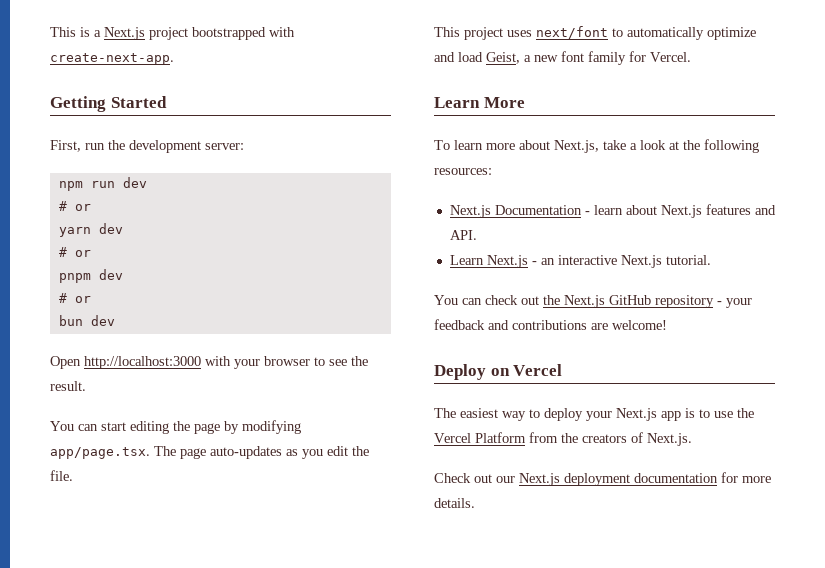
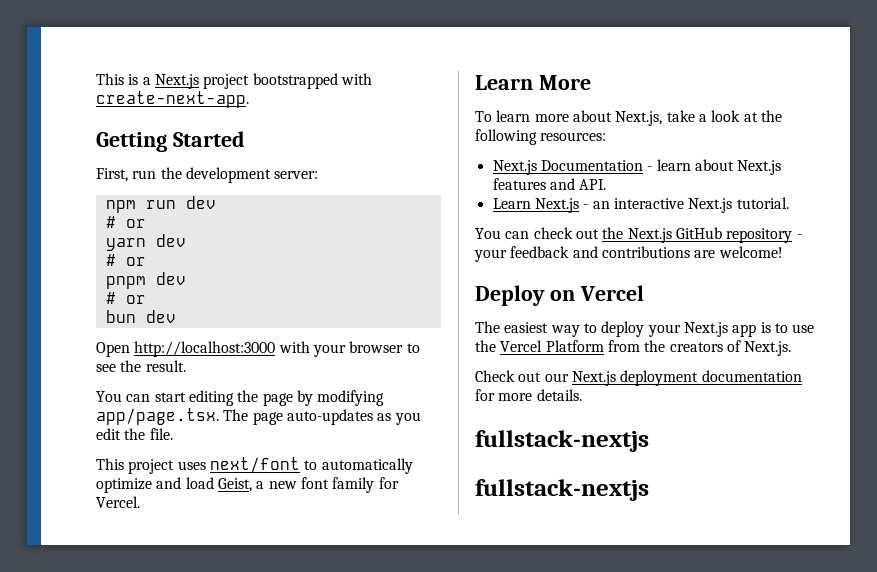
(475, 503) none -> [475,430,649,452] [475,479,649,501] // fullstack-nextjs // fullstack-nextjs

